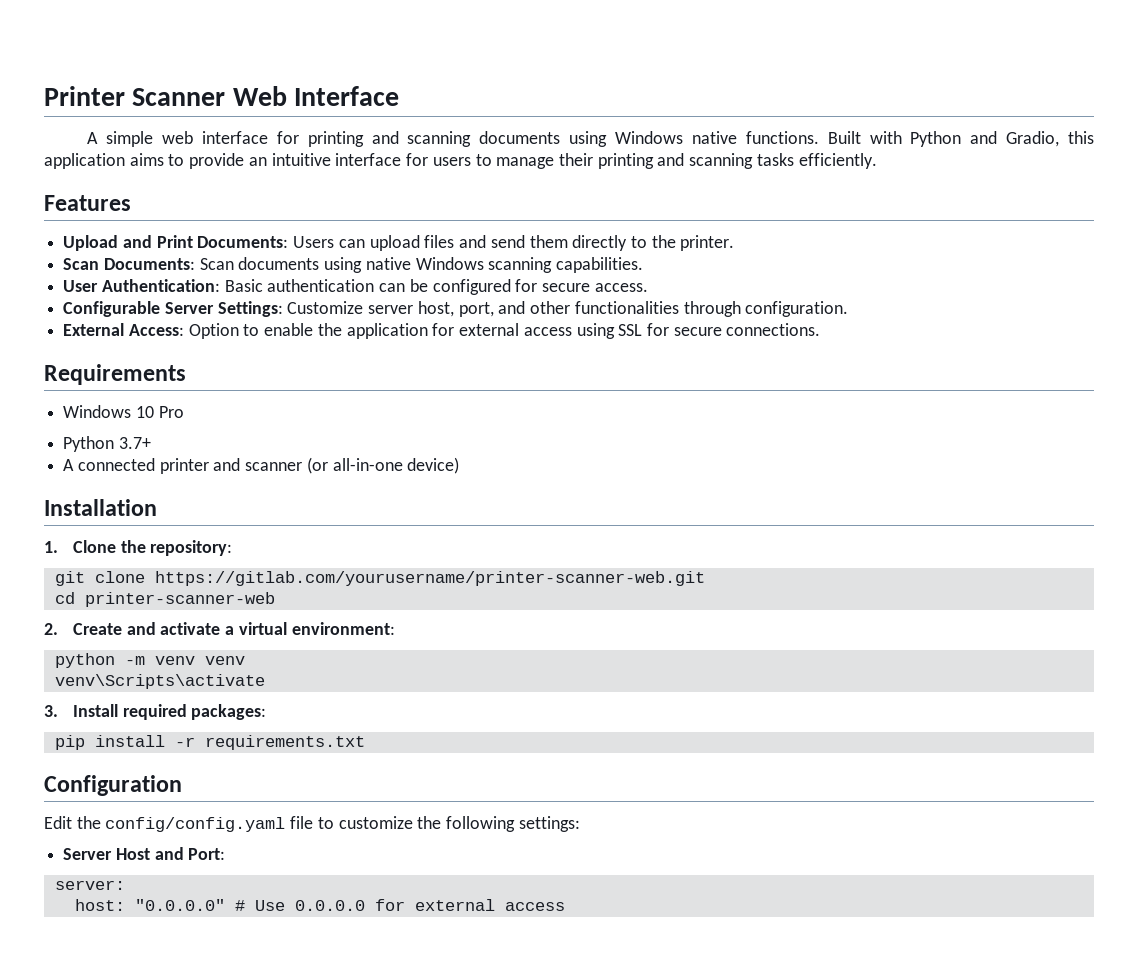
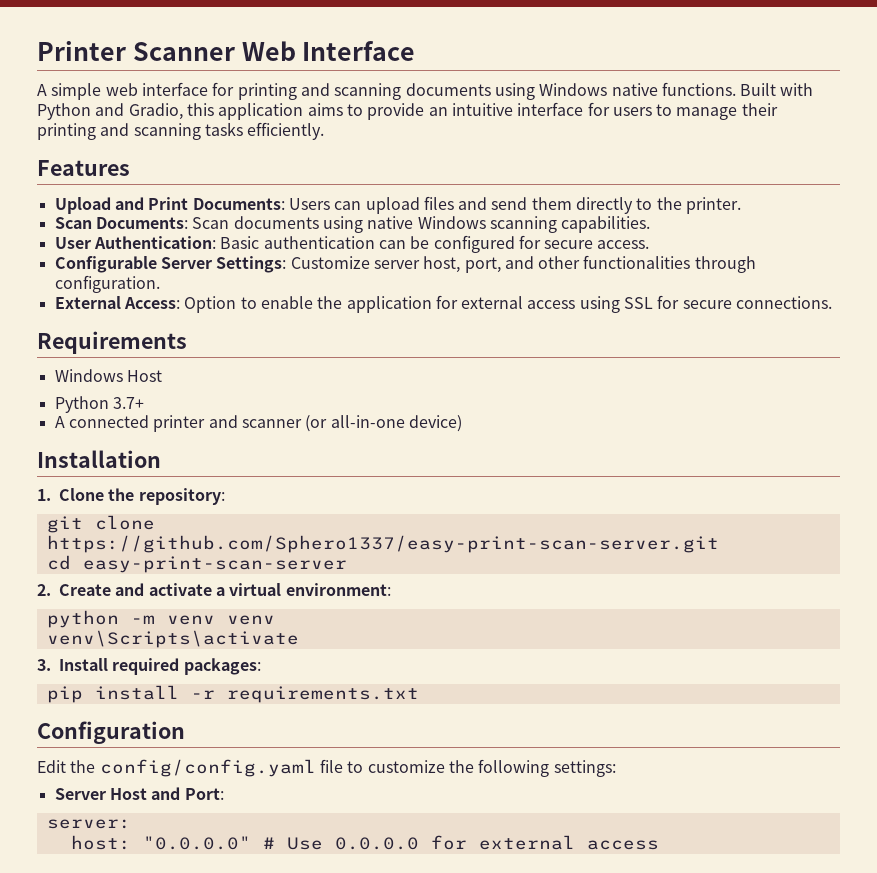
[135,406,184,418] 10 Pro -> [126,370,162,382] Host
[154,571,705,586] https://gitlab.com/yourusername/printer-scanner-web.git -> [46,535,719,553] https://github.com/Sphero1337/easy-print-scan-server.git
[84,592,275,607] printer-scanner-web -> [82,556,347,573] easy-print-scan-server

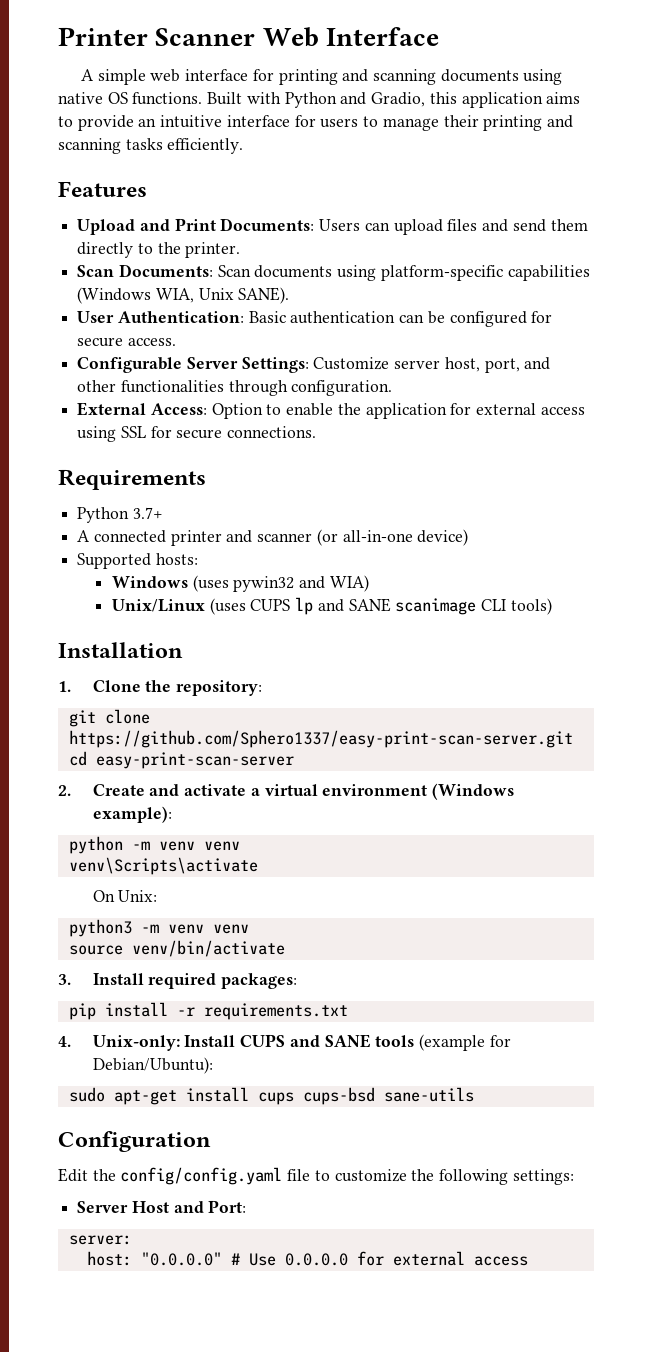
[539,83,658,96] Windows native -> [58,92,128,104] native OS
[367,216,651,233] native Windows scanning capabilities. -> [380,265,590,281] [77,287,290,304] platform-specific capabilities (Windows WIA, Unix SANE).
[54,369,162,382] // Windows Host -> (206, 479) none
(462, 423) none -> [77,553,198,569] [111,575,369,592] [111,597,552,615] // Supported hosts: // Windows (uses pywin32 and WIA) // Unix/Linux (uses CUPS lp and SANE scanimage CLI tools)
[285,583,391,596] environment: -> [322,783,515,800] [92,806,172,823] environment (Windows example):
(299, 639) none -> [92,890,158,902] [68,919,249,937] [68,940,285,957] // On Unix: // python3 -m venv venv // source venv/bin/activate
(419, 694) none -> [58,1034,511,1051] [92,1057,213,1074] [68,1087,474,1105] // 4. Unix-only: Install CUPS and SANE tools (example for Debian/Ubuntu): // sudo apt-get install cups cups-bsd sane-utils

